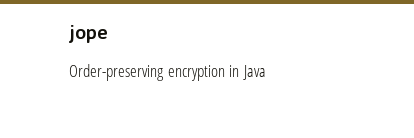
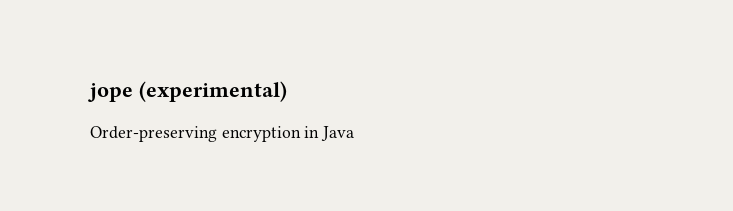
(108, 34) none -> [139,81,287,102] (experimental)

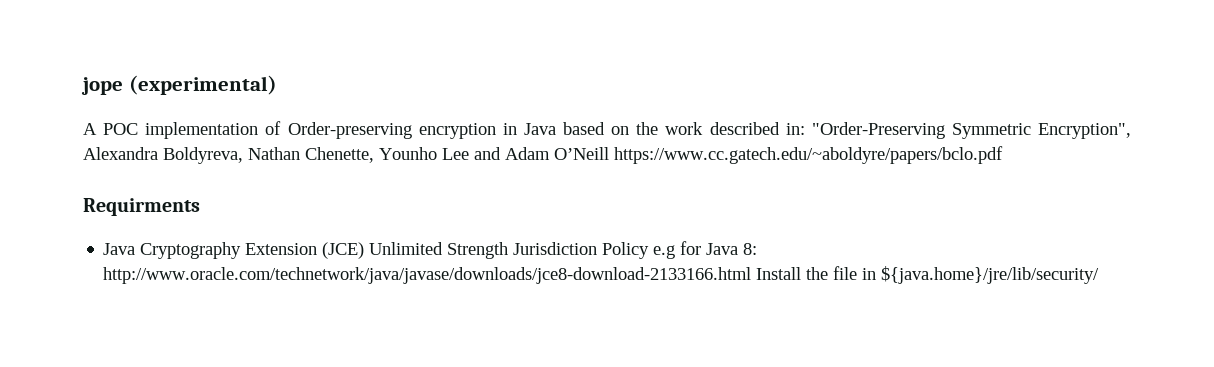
[90,126,355,142] Order-preserving encryption in Java -> [83,121,1131,139] [83,146,1003,164] [83,198,200,216] [103,241,758,259] [103,266,1100,284] A POC implementation of Order-preserving encryption in Java based on the work described in: "Order-Preserving Symmetric Encryption", Alexandra Boldyreva, Nathan Chenette, Younho Lee and Adam O’Neill https://www.cc.gatech.edu/~aboldyre/papers/bclo.pdf // Requirments // Java Cryptography Extension (JCE) Unlimited Strength Jurisdiction Policy e.g for Java 8: http://www.oracle.com/technetwork/java/javase/downloads/jce8-download-2133166.html Install the file in ${java.home}/jre/lib/security/

